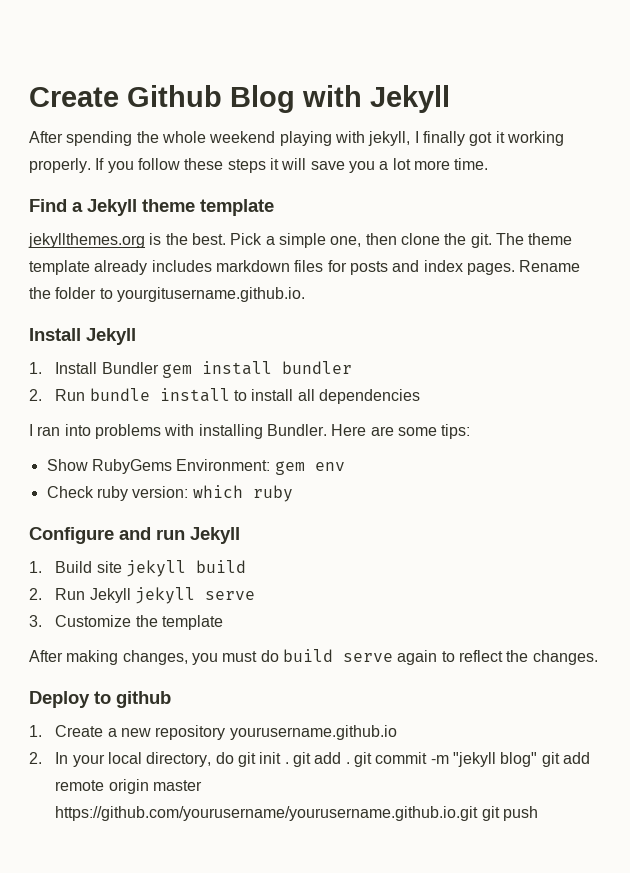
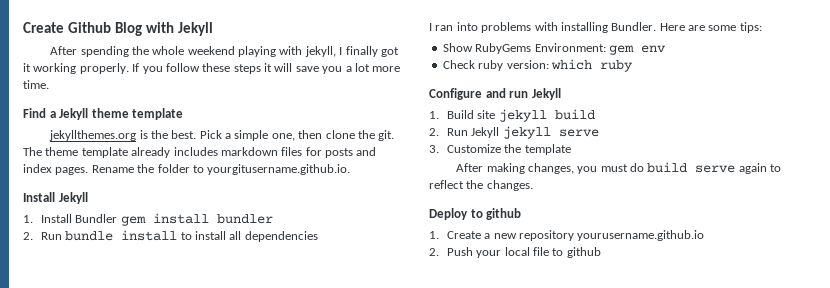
[55,752,69,764] In -> [446,247,473,256] Push
[146,752,590,767] [55,779,203,794] [55,806,539,821] directory, do git init . git add . git commit -m "jekyll blog" git add remote origin master https://github.com/yourusername/yourusername.github.io.git git push -> [533,247,601,258] file to github

